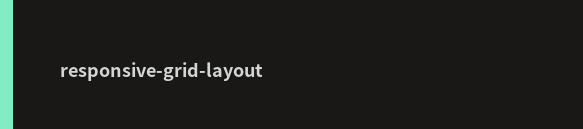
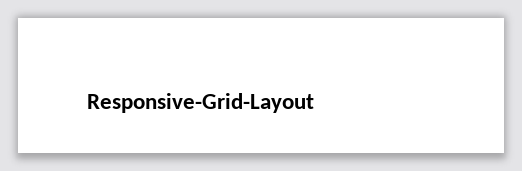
[60,62,263,81] responsive-grid-layout -> [87,93,314,113] Responsive-Grid-Layout

